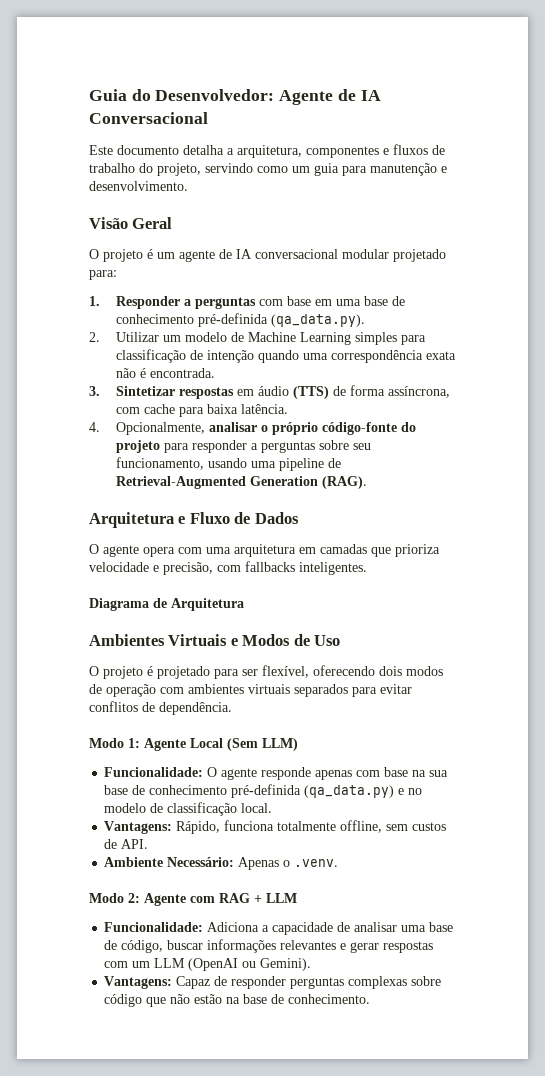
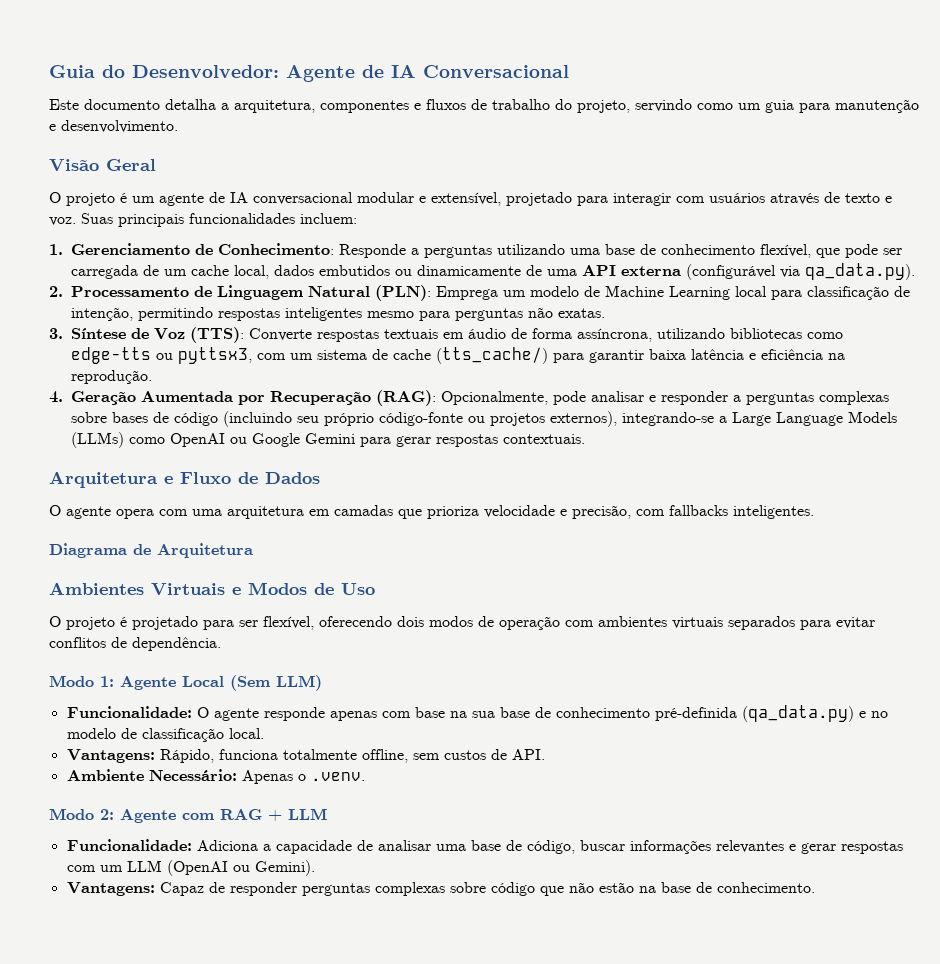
[393,249,446,262] [89,270,117,280] [89,296,405,309] [115,313,365,327] [89,332,159,342] projetado para: // 1. Responder a perguntas com base em uma base de conhecimento pré-definida (qa_data.py). // 2. Utilizar -> [419,192,892,206] [49,213,357,227] [49,243,902,258] [71,263,915,280] [49,285,498,301] e extensível, projetado para interagir com usuários através de texto e voz. Suas principais funcionalidades incluem: // 1. Gerenciamento de Conhecimento: Responde a perguntas utilizando uma base de conhecimento flexível, que pode ser carregada de um cache local, dados embutidos ou dinamicamente de uma API externa (configurável via qa_data.py). // 2. Processamento de Linguagem Natural (PLN): Emprega
[354,332,397,345] simples -> [735,286,767,297] local
[206,350,456,363] [115,368,215,378] [89,386,234,399] intenção quando uma correspondência exata não é encontrada. // 3. Sintetizar respostas -> [71,307,605,321] [49,327,438,343] intenção, permitindo respostas inteligentes mesmo para perguntas não exatas. // 3. Síntese de Voz (TTS): Converte respostas textuais
[292,386,329,399] (TTS) -> (506, 333) none
[115,404,288,417] [89,422,416,435] [115,440,371,453] [115,457,341,471] [115,476,367,489] com cache para baixa latência. // 4. Opcionalmente, analisar o próprio código-fonte do projeto para responder a perguntas sobre seu funcionamento, usando uma pipeline de Retrieval-Augmented Generation (RAG). -> [657,328,843,339] [71,347,845,364] [71,370,152,384] [49,390,889,406] [71,411,897,427] [71,432,585,448] utilizando bibliotecas como edge-tts ou pyttsx3, com um sistema de cache (tts_cache/) para garantir baixa latência e eficiência na reprodução. // 4. Geração Aumentada por Recuperação (RAG): Opcionalmente, pode analisar e responder a perguntas complexas sobre bases de código (incluindo seu próprio código-fonte ou projetos externos), integrando-se a Large Language Models (LLMs) como OpenAI ou Google Gemini para gerar respostas contextuais.

